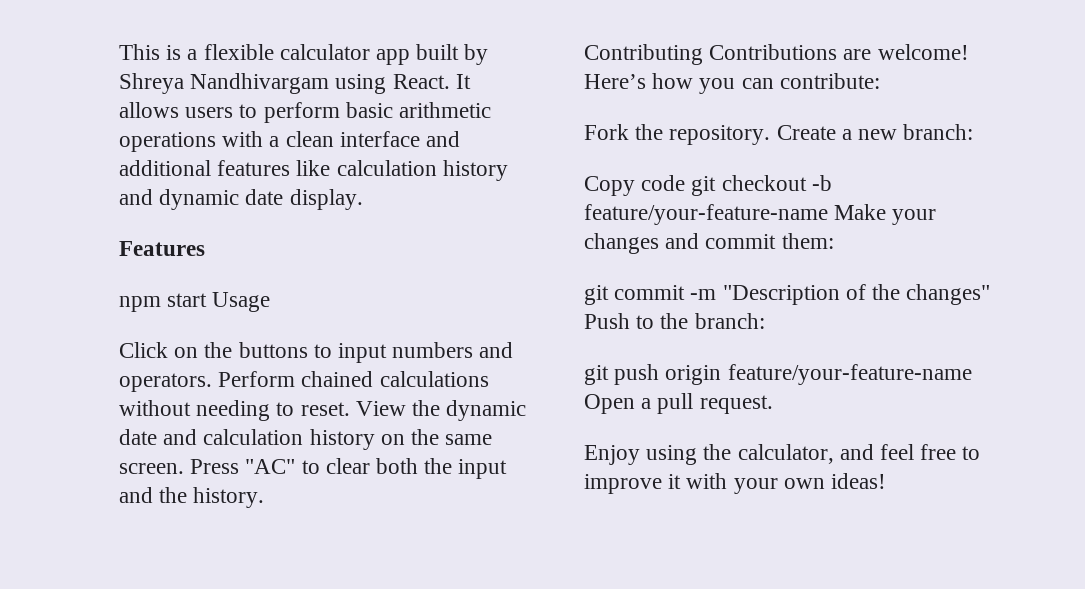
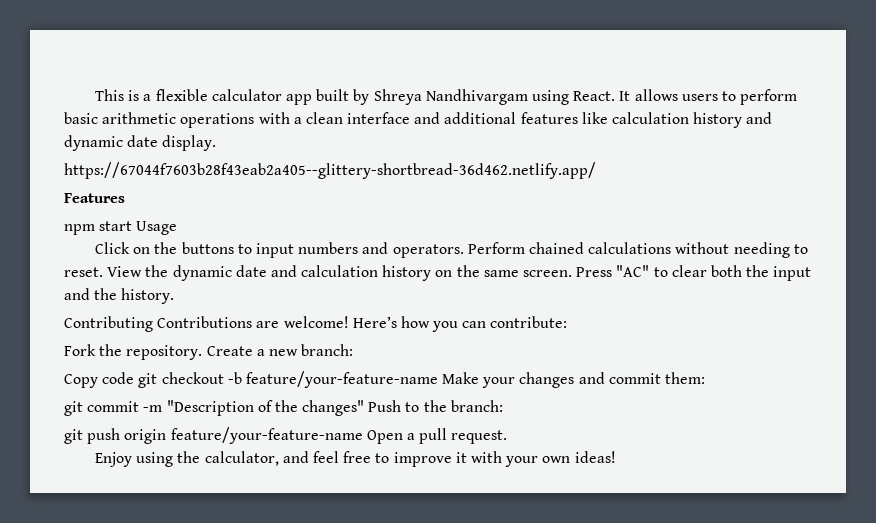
(363, 199) none -> [64,162,596,179] // https://67044f7603b28f43eab2a405--glittery-shortbread-36d462.netlify.app/

